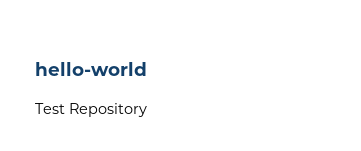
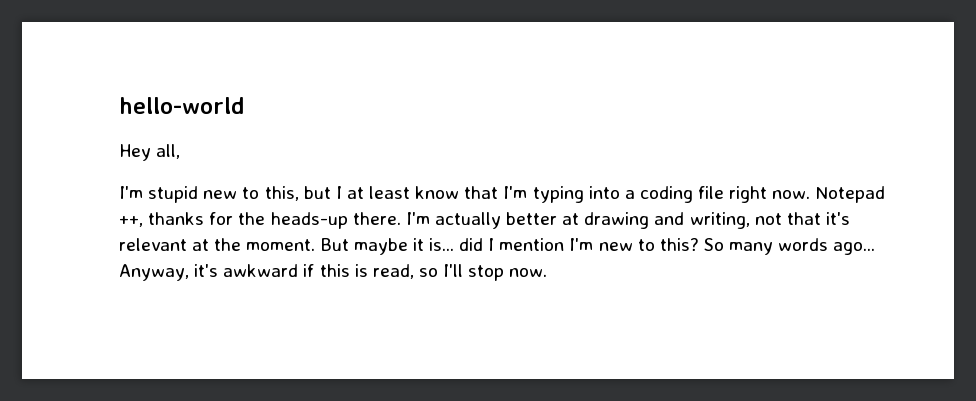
[35,103,147,117] Test Repository -> [119,144,181,161] [119,186,886,203] [119,212,850,229] [119,238,876,255] [119,264,548,281] Hey all, // I'm stupid new to this, but I at least know that I'm typing into a coding file right now. Notepad ++, thanks for the heads-up there. I'm actually better at drawing and writing, not that it's relevant at the moment. But maybe it is... did I mention I'm new to this? So many words ago... Anyway, it's awkward if this is read, so I'll stop now.

